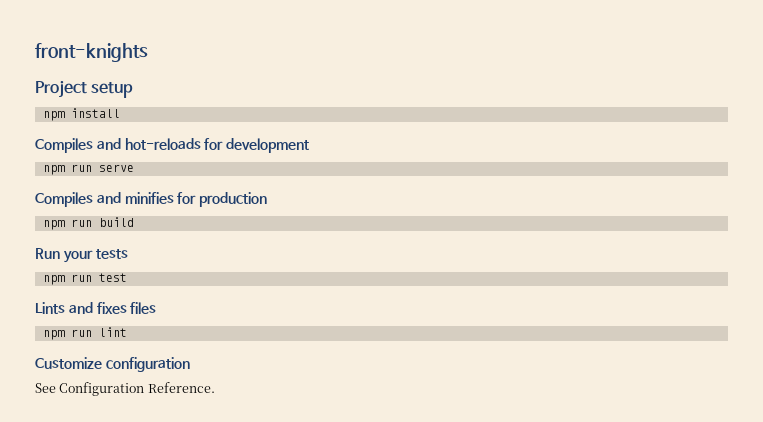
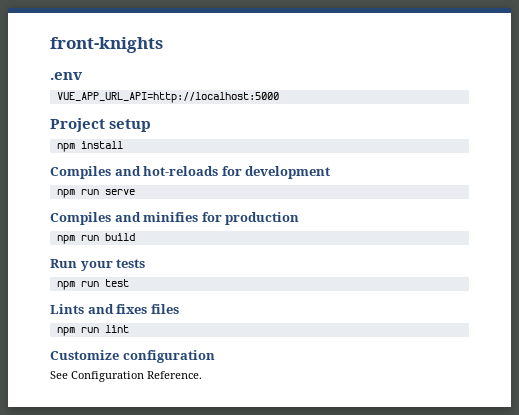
(148, 52) none -> [50,72,83,80] [56,92,279,103] // .env // VUE_APP_URL_API=http://localhost:5000

